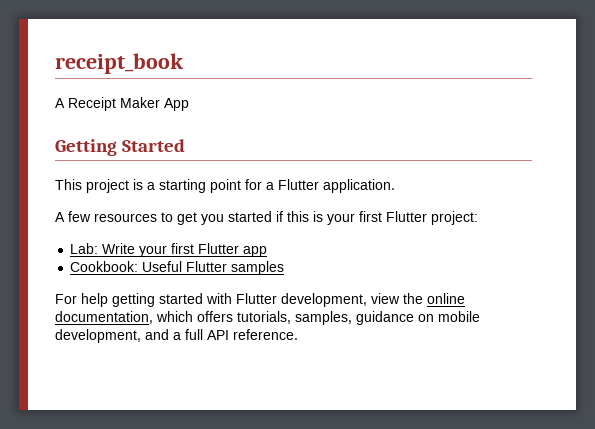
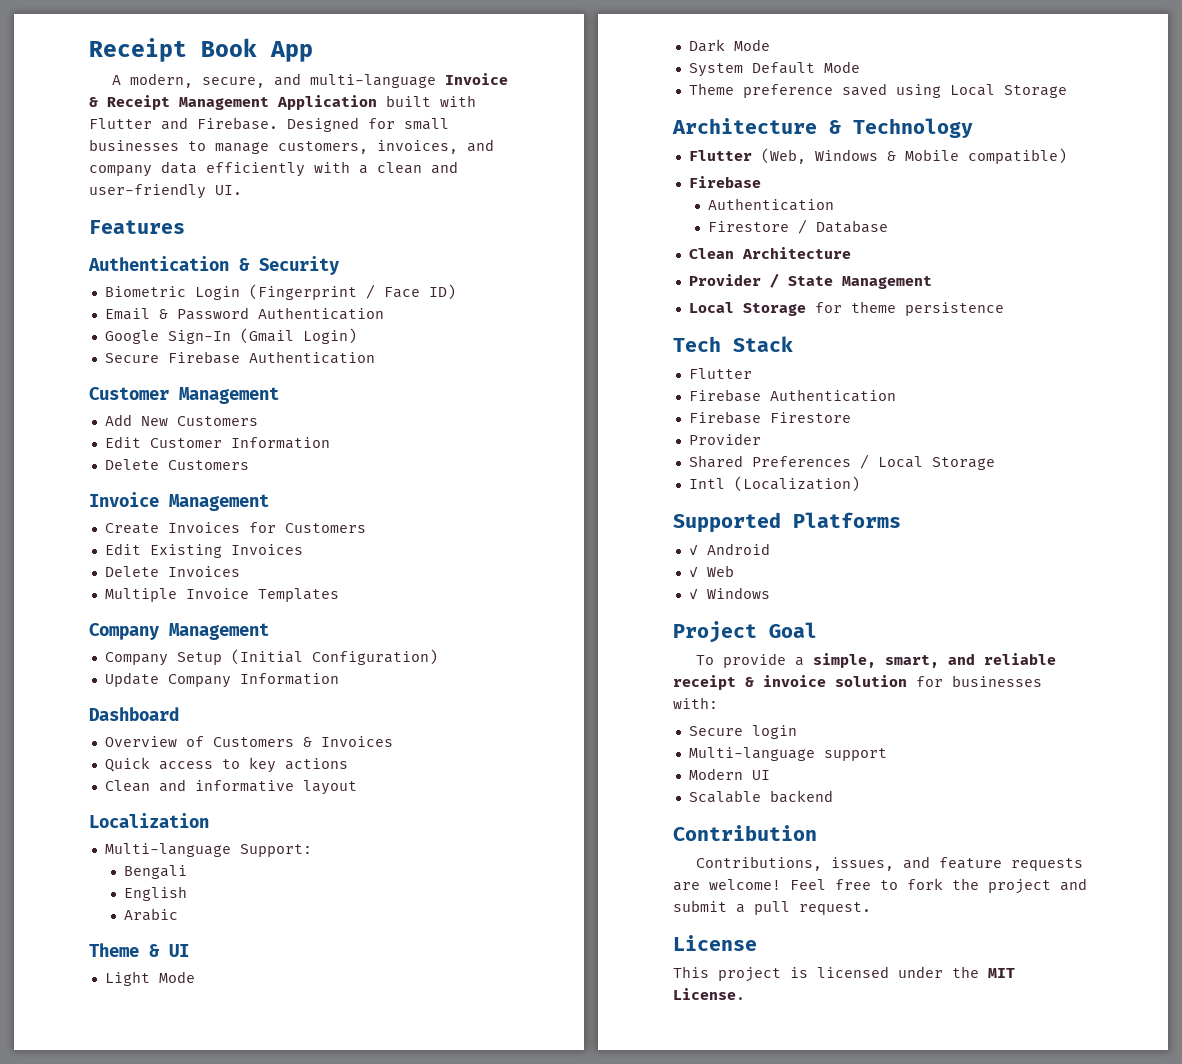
[55,53,184,74] [55,97,189,111] [55,139,186,156] [55,179,395,193] [55,211,478,225] [70,243,268,257] [70,261,285,275] [55,293,465,307] [55,311,480,325] [55,329,298,343] receipt_book // A Receipt Maker App // Getting Started // This project is a starting point for a Flutter application. // A few resources to get you started if this is your first Flutter project: // Lab: Write your first Flutter app // Cookbook: Useful Flutter samples // For help getting started with Flutter development, view the online documentation, which offers tutorials, samples, guidance on mobile development, and a full API reference. -> [89,38,313,62] [111,73,508,88] [89,95,476,110] [89,117,449,132] [89,139,494,154] [89,161,458,177] [89,183,242,199] [89,220,185,234] [88,256,339,275] [104,284,456,300] [104,307,384,320] [104,328,357,344] [104,351,375,364] [89,387,279,404] [104,414,258,426] [104,436,330,449] [104,459,249,470] [89,492,269,511] [104,522,366,534] [104,543,303,558] [104,566,240,577] [104,588,339,602] [89,623,269,640] [104,649,438,666] [104,672,339,688] [89,707,179,721] [104,736,393,747] [104,757,348,773] [104,779,357,795] [89,813,209,828] [104,843,312,857] [123,865,187,879] [123,886,187,901] [123,908,178,921] [89,943,189,957] [104,971,195,986] [688,39,770,52] [688,61,860,77] [688,83,1067,98] [672,118,973,138] [688,148,1067,164] [688,176,761,188] [707,198,834,211] [707,219,888,234] [688,247,851,259] [688,273,932,289] [688,301,1004,316] [673,336,793,352] [688,368,752,379] [688,389,896,402] [688,411,851,424] [688,433,761,445] [688,454,995,470] [688,476,860,492] [673,512,901,533] [688,543,770,555] [688,565,734,577] [688,587,770,599] [673,621,817,643] [695,653,1056,668] [673,675,1042,690] [673,697,718,709] [688,725,797,739] [688,747,887,761] [688,768,770,780] [688,790,833,803] [673,825,817,841] [695,856,1083,871] [673,878,1087,894] [673,900,871,915] [673,935,757,951] [673,966,1015,982] [673,988,745,1000] Receipt Book App // A modern, secure, and multi-language Invoice & Receipt Management Application built with Flutter and Firebase. Designed for small businesses to manage customers, invoices, and company data efficiently with a clean and user-friendly UI. // Features // Authentication & Security // Biometric Login (Fingerprint / Face ID) // Email & Password Authentication // Google Sign-In (Gmail Login) // Secure Firebase Authentication // Customer Management // Add New Customers // Edit Customer Information // Delete Customers // Invoice Management // Create Invoices for Customers // Edit Existing Invoices // Delete Invoices // Multiple Invoice Templates // Company Management // Company Setup (Initial Configuration) // Update Company Information // Dashboard // Overview of Customers & Invoices // Quick access to key actions // Clean and informative layout // Localization // Multi-language Support: // Bengali // English // Arabic // Theme & UI // Light Mode // Dark Mode // System Default Mode // Theme preference saved using Local Storage // Architecture & Technology // Flutter (Web, Windows & Mobile compatible) // Firebase // Authentication // Firestore / Database // Clean Architecture // Provider / State Management // Local Storage for theme persistence // Tech Stack // Flutter // Firebase Authentication // Firebase Firestore // Provider // Shared Preferences / Local Storage // Intl (Localization) // Supported Platforms // ✓ Android // ✓ Web // ✓ Windows // Project Goal // To provide a simple, smart, and reliable receipt & invoice solution for businesses with: // Secure login // Multi-language support // Modern UI // Scalable backend // Contribution // Contributions, issues, and feature requests are welcome! Feel free to fork the project and submit a pull request. // License // This project is licensed under the MIT License.

